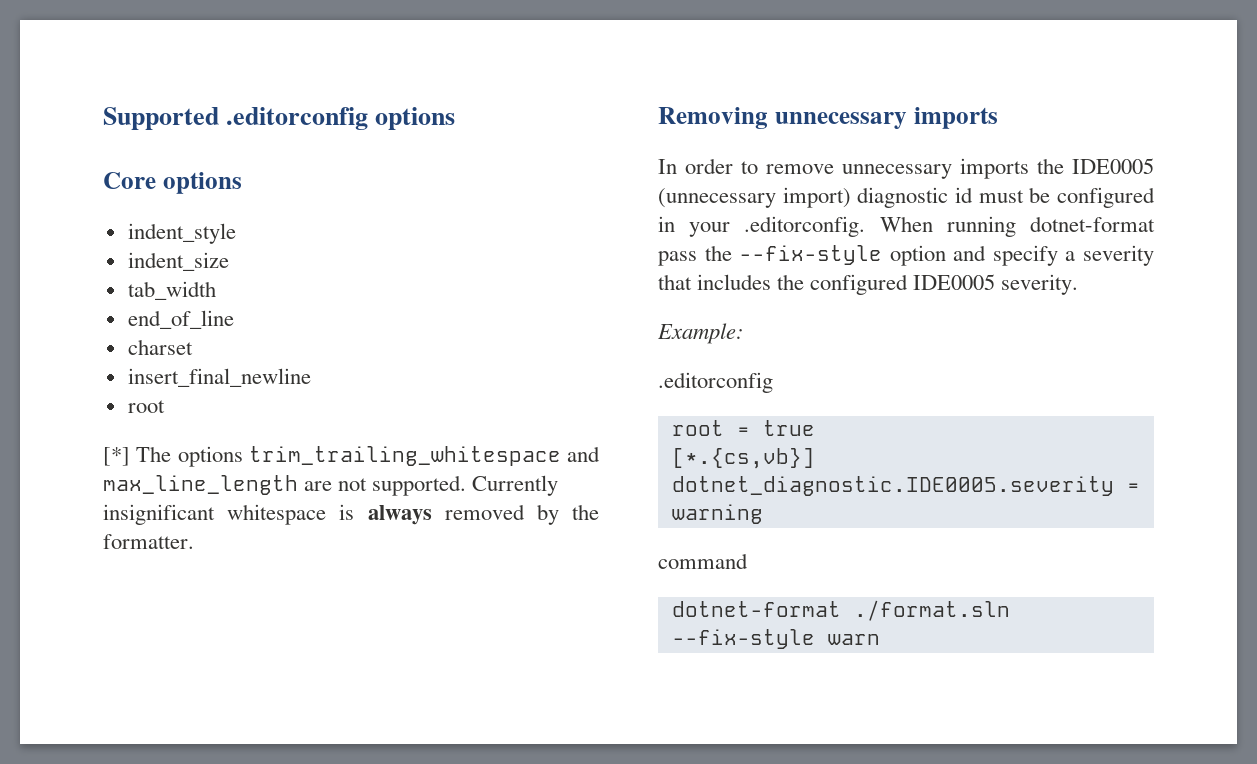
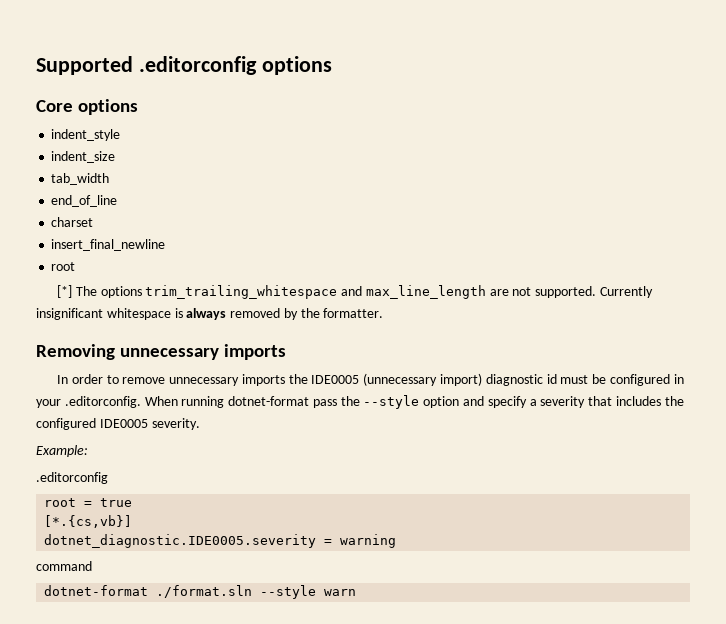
[739,245,883,265] --fix-style -> [363,395,420,409] --style
[671,629,815,649] --fix-style -> [260,585,317,599] --style

